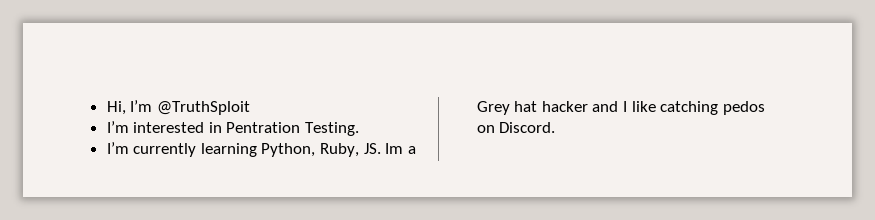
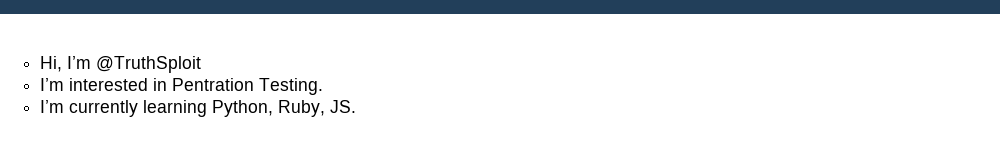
[385,143,416,154] [476,101,765,115] [476,122,556,133] Im a Grey hat hacker and I like catching pedos on Discord. -> (357, 106) none

